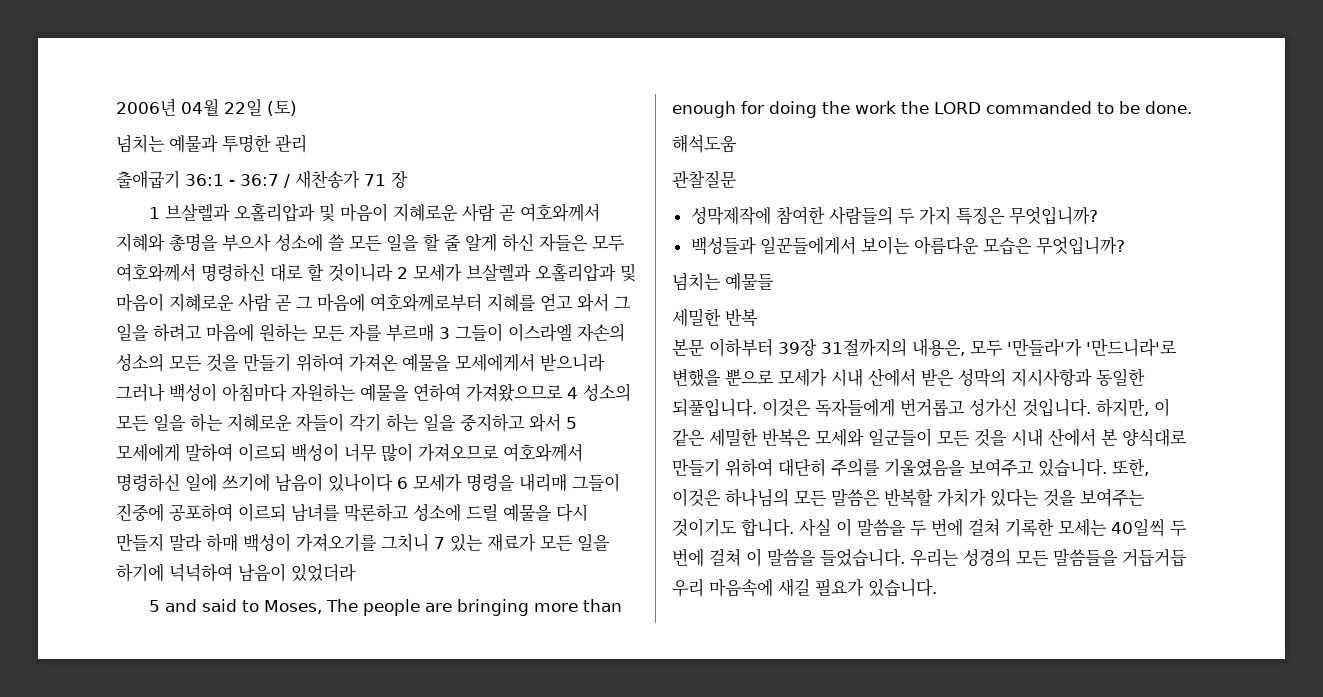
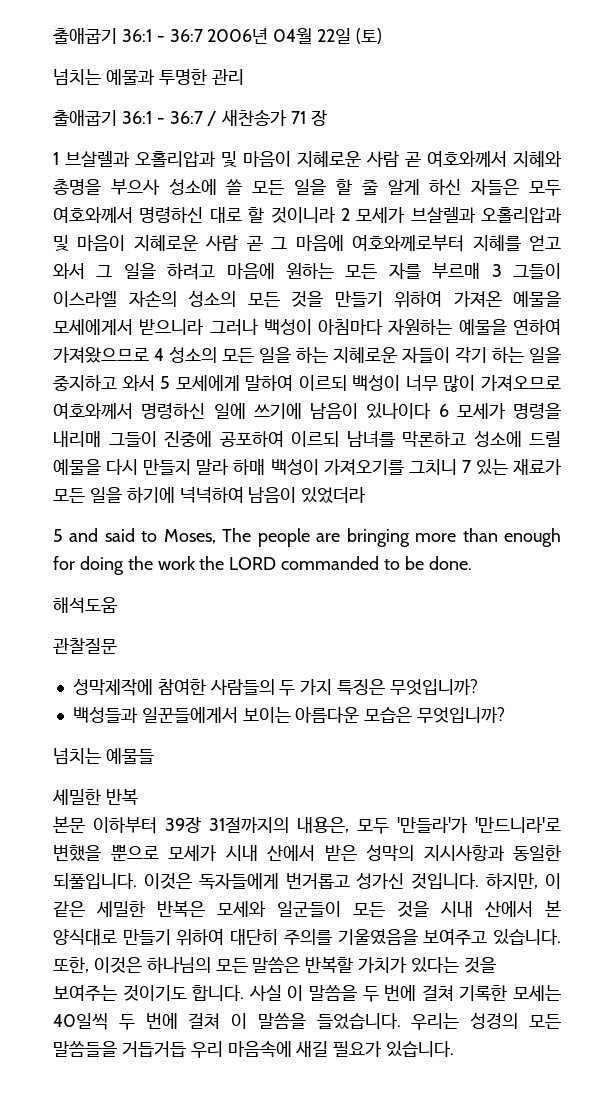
(116, 107) none -> [53,28,203,44] 출애굽기 36:1 - 36:7

